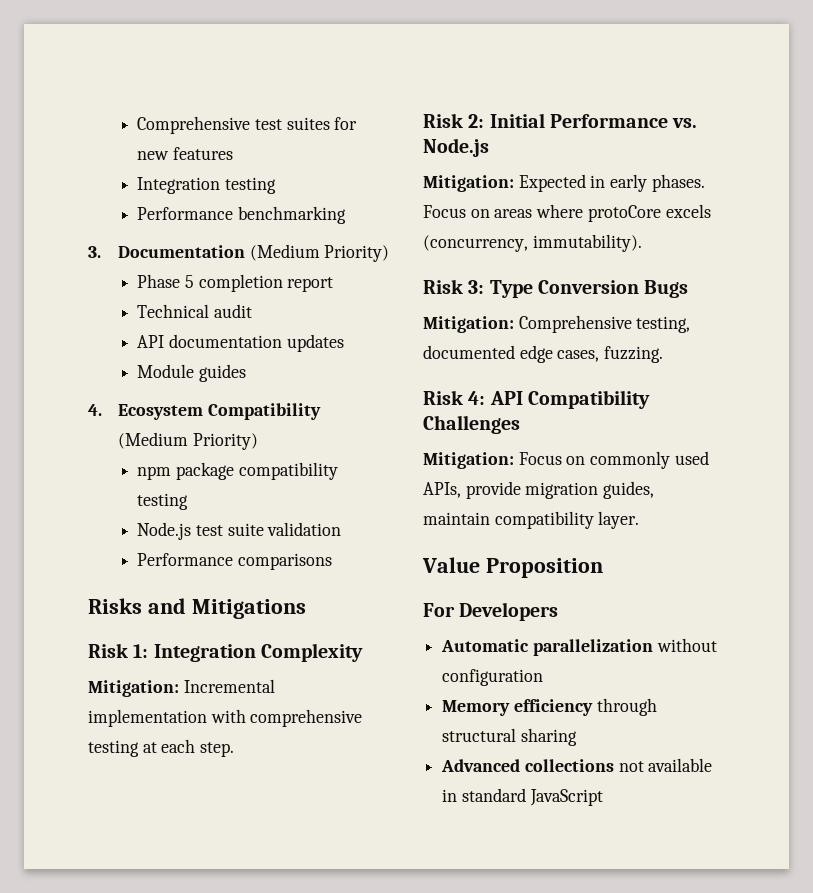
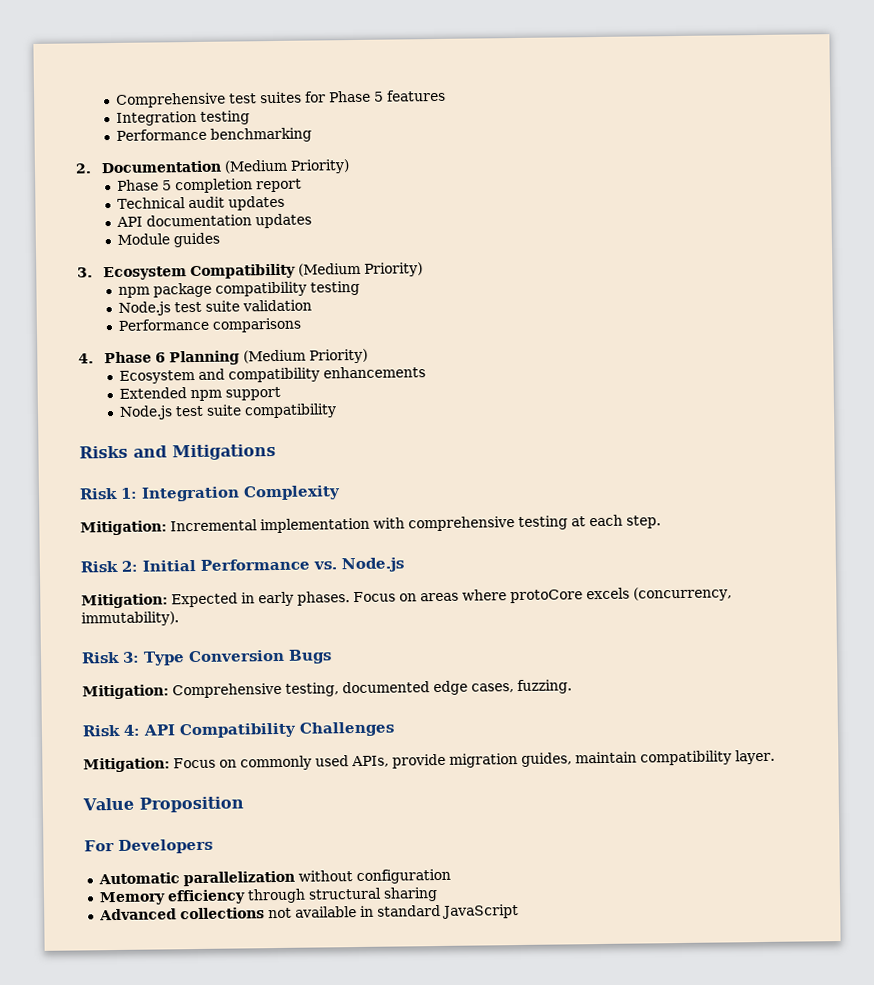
[137,151,170,160] new -> [329,90,385,103] Phase 5
[88,246,101,258] 3. -> [75,163,92,174] 2.
(252, 311) none -> [228,195,286,211] updates
[88,404,102,416] 4. -> [77,267,93,278] 3.
(332, 561) none -> [78,348,369,366] [119,366,427,384] [119,386,282,402] [119,403,338,420] // 4. Phase 6 Planning (Medium Priority) // Ecosystem and compatibility enhancements // Extended npm support // Node.js test suite compatibility

